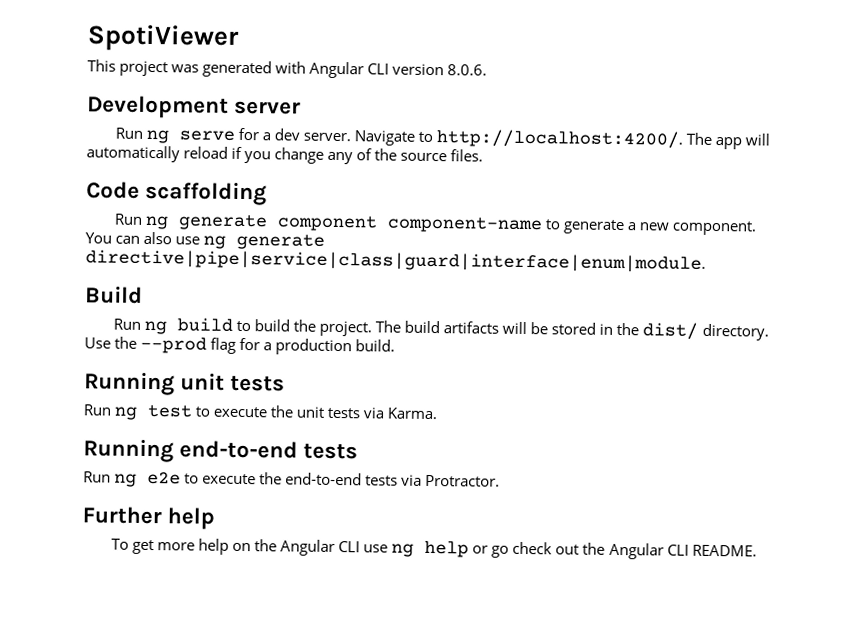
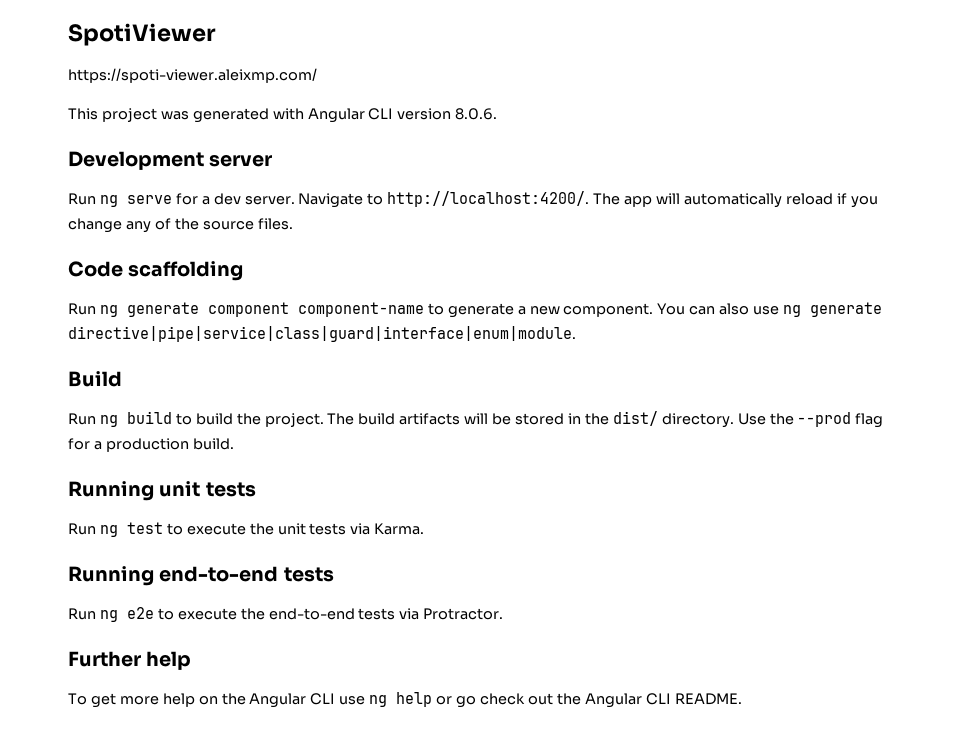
(240, 38) none -> [68,68,317,83] // https://spoti-viewer.aleixmp.com/

